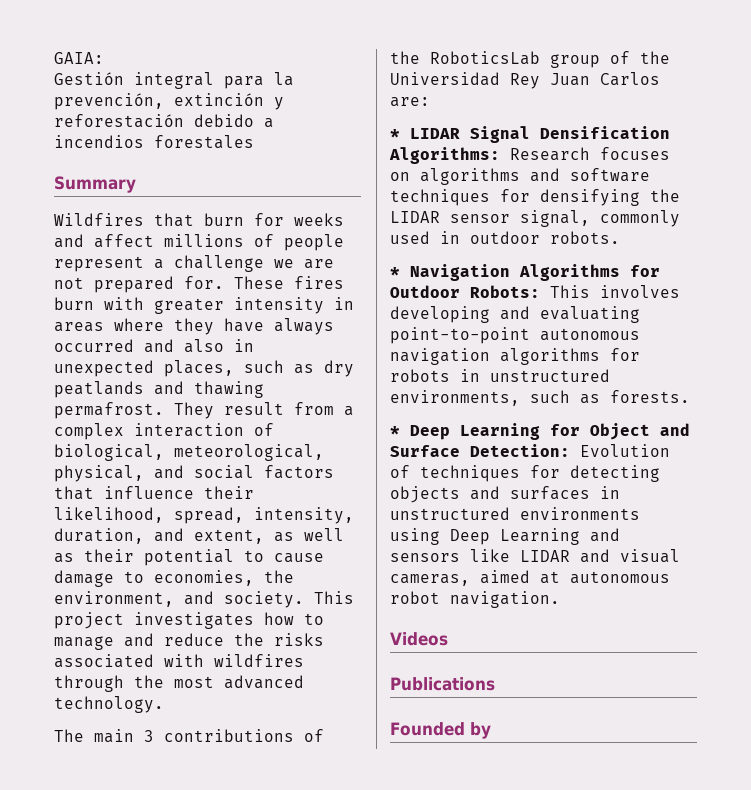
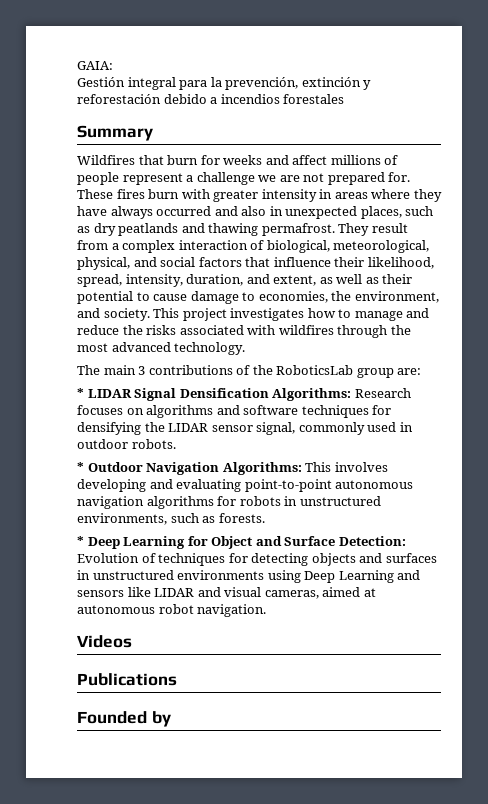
[610,51,670,64] [390,72,660,89] of the Universidad Rey Juan Carlos -> (394, 373) none
[410,264,660,281] [390,285,540,298] Navigation Algorithms for Outdoor Robots: -> [87,462,302,475] Outdoor Navigation Algorithms:

